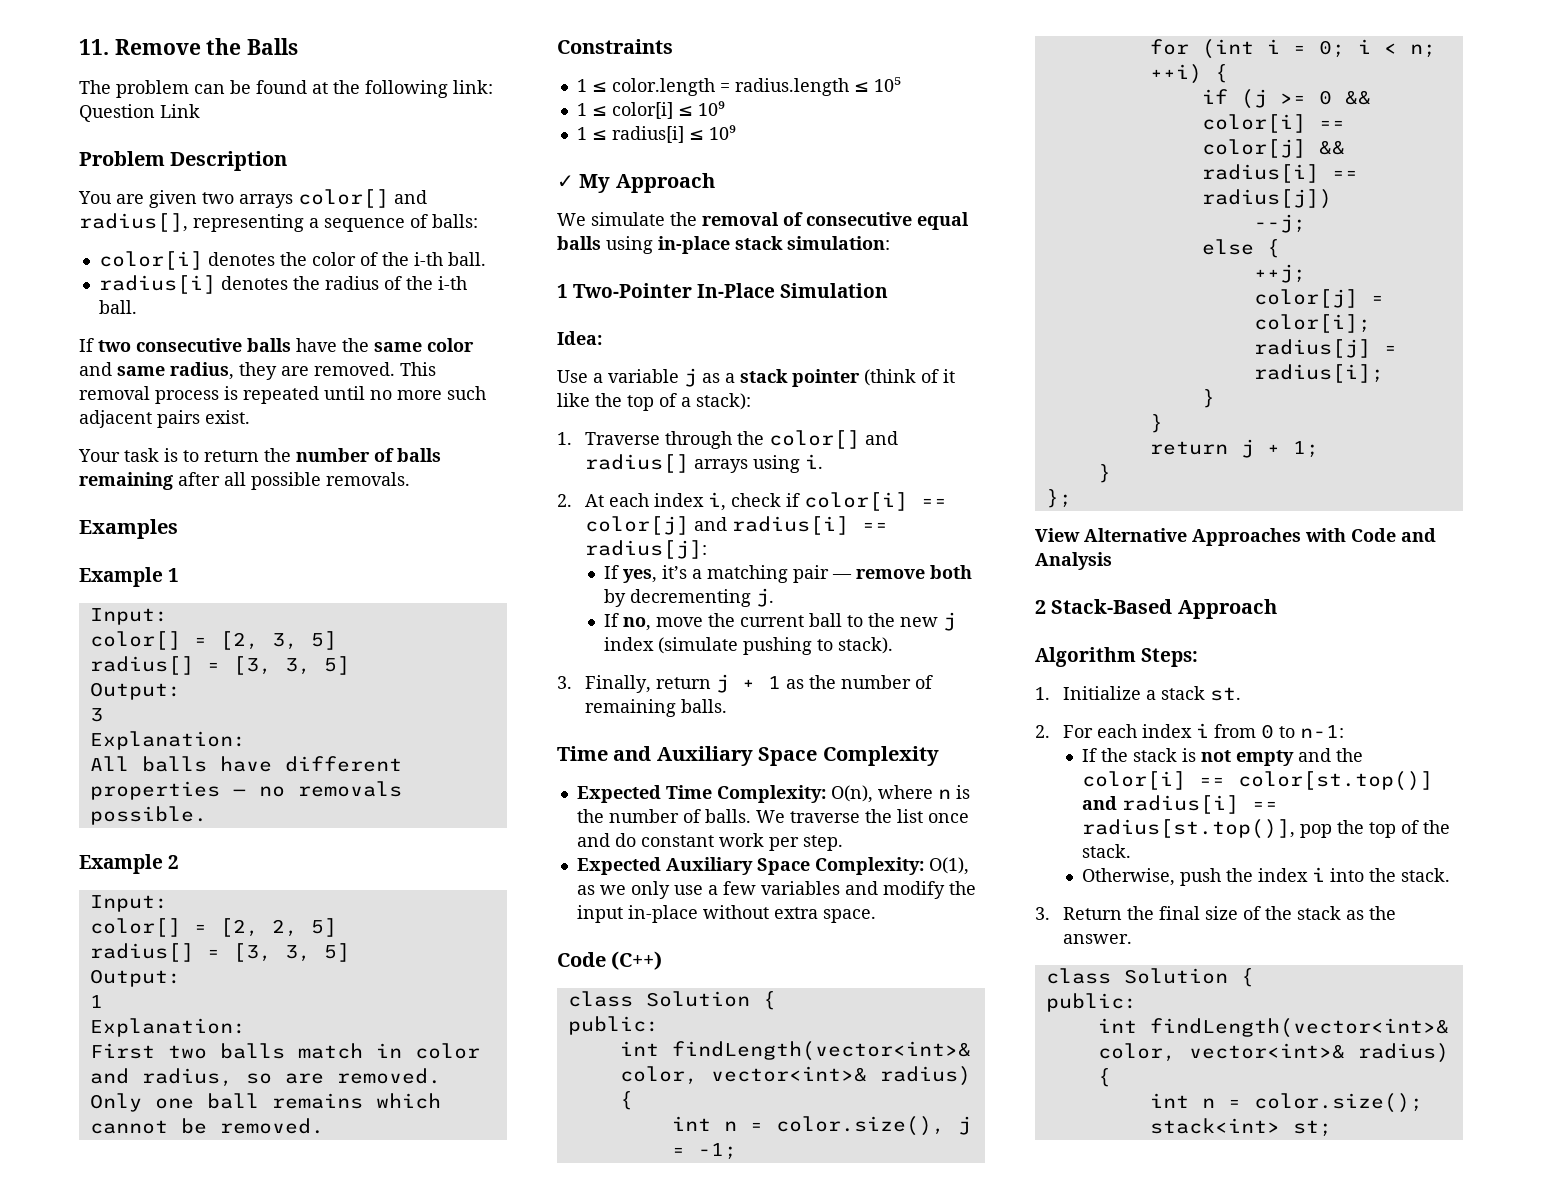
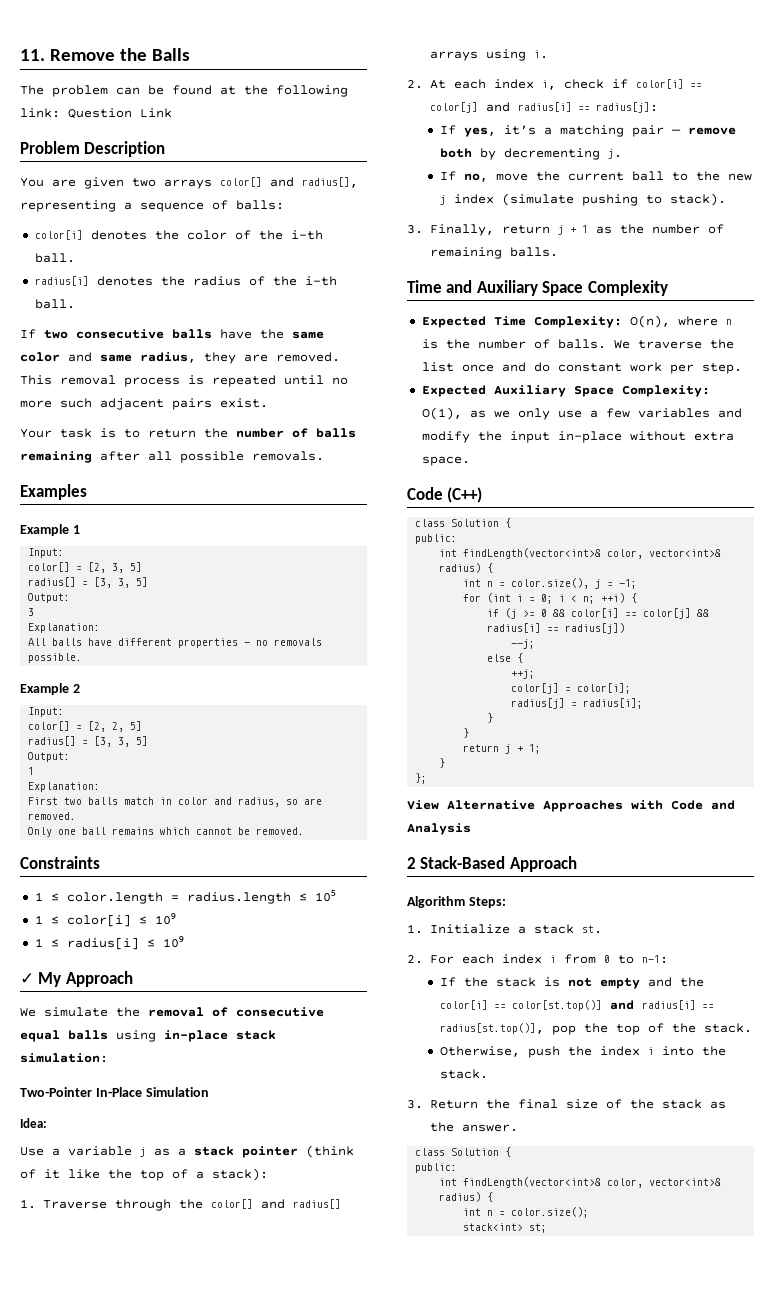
[557,284,568,298] 1 -> (108, 1058) none

